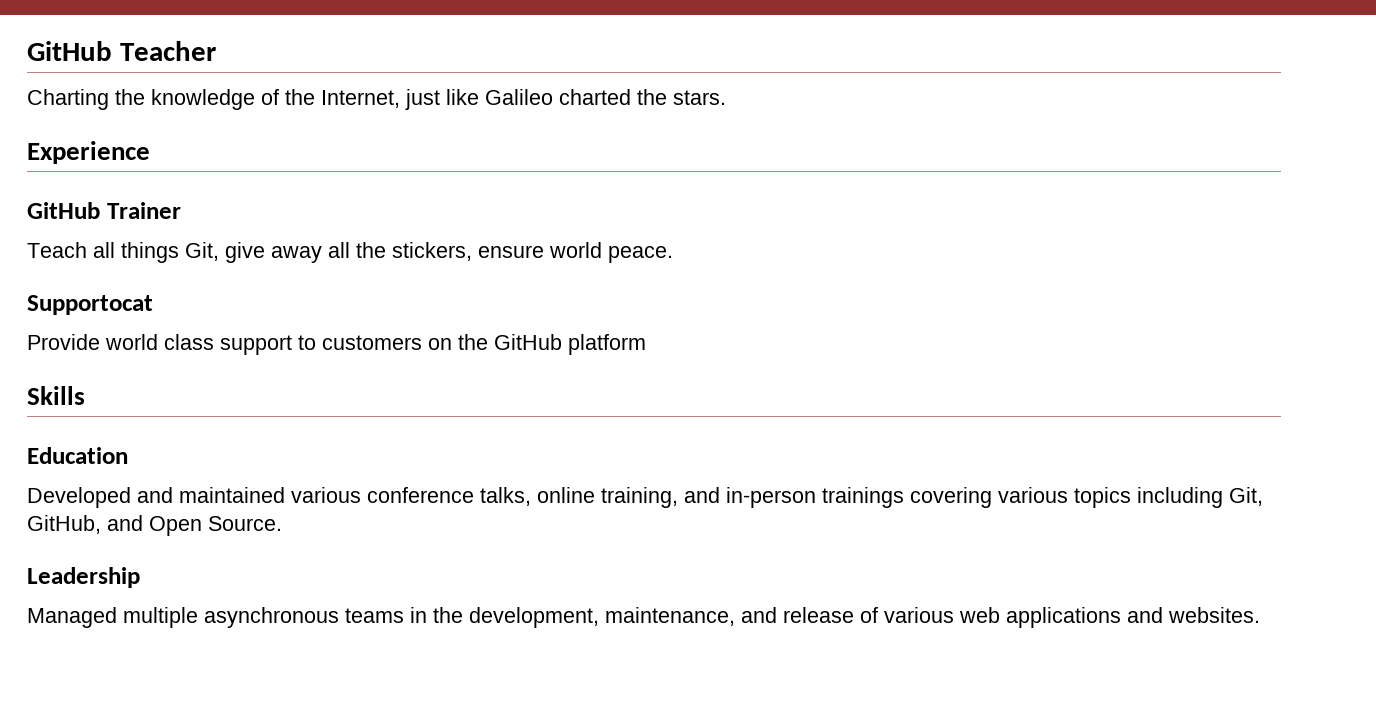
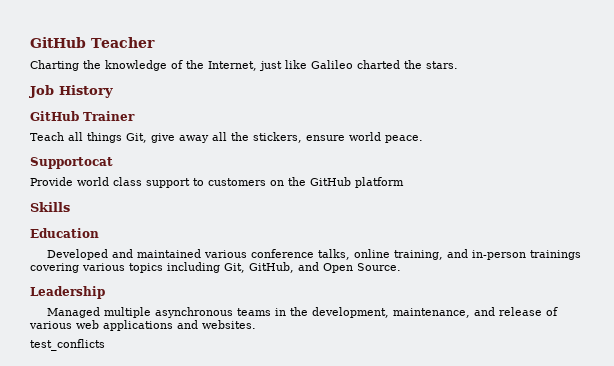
[27,141,150,164] Experience -> [29,85,113,98] Job History
(1260, 615) none -> [30,339,105,351] // test_conflicts

